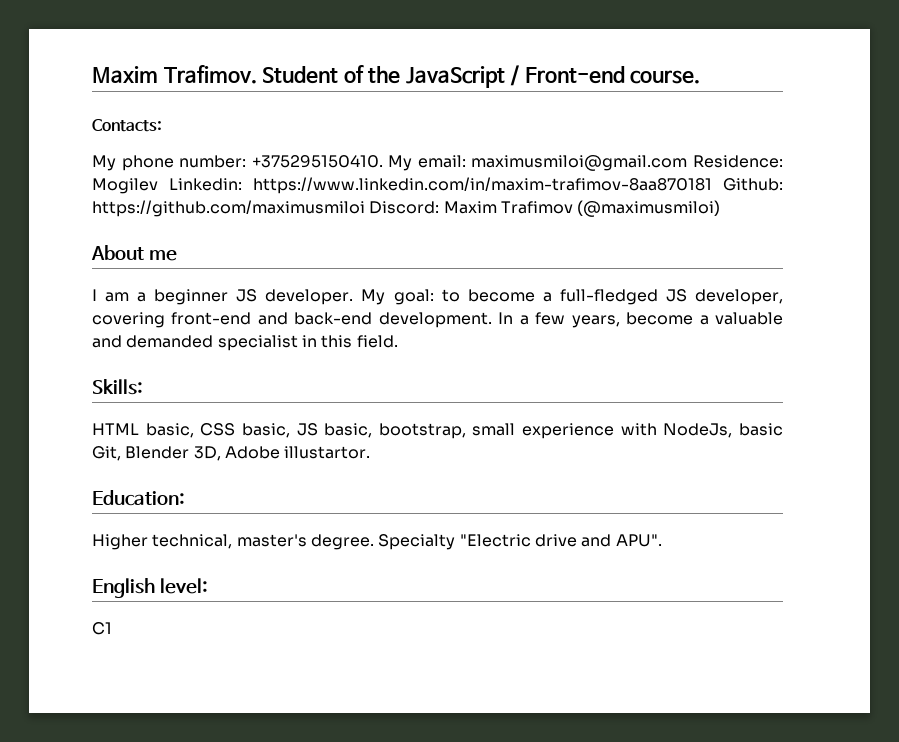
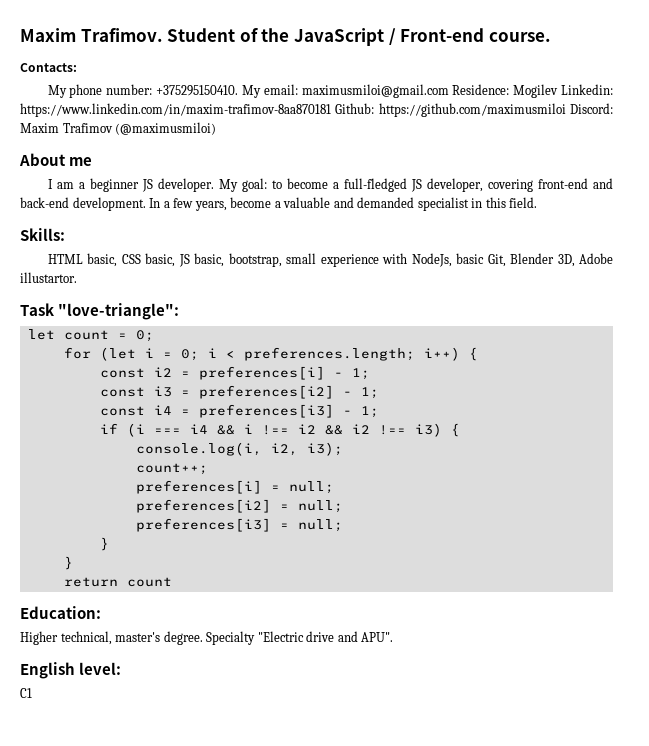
(371, 452) none -> [20,303,180,320] [27,329,154,342] [63,347,478,361] [99,366,370,380] [99,385,379,399] [99,404,379,418] [99,423,460,437] [135,442,343,456] [135,463,208,475] [135,480,334,494] [135,499,343,513] [135,518,343,532] [99,537,109,551] [63,556,73,570] [63,577,172,587] // Task "love-triangle": // let count = 0; // for (let i = 0; i < preferences.length; i++) { // const i2 = preferences[i] - 1; // const i3 = preferences[i2] - 1; // const i4 = preferences[i3] - 1; // if (i === i4 && i !== i2 && i2 !== i3) { // console.log(i, i2, i3); // count++; // preferences[i] = null; // preferences[i2] = null; // preferences[i3] = null; // } // } // return count

